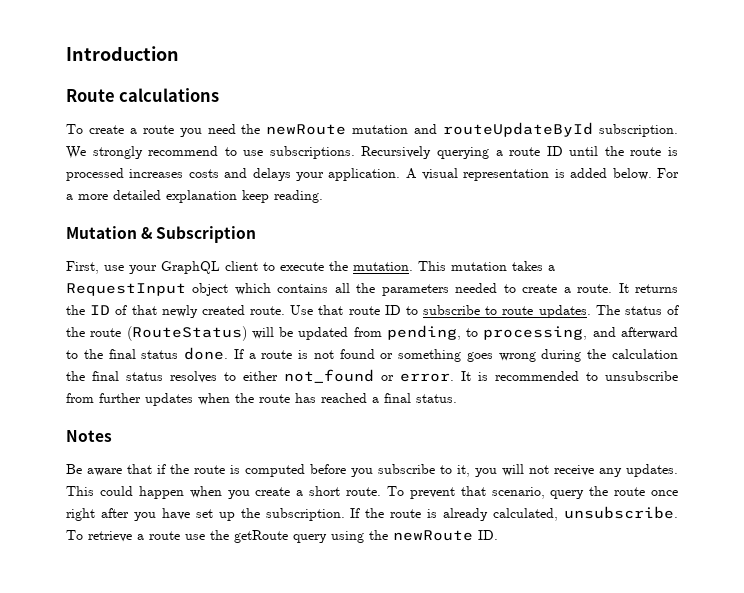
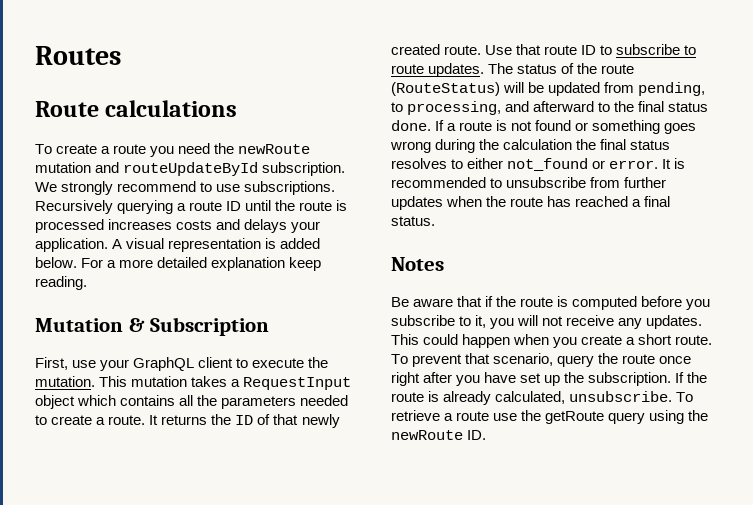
[66,46,179,61] Introduction -> [35,46,121,65] Routes

